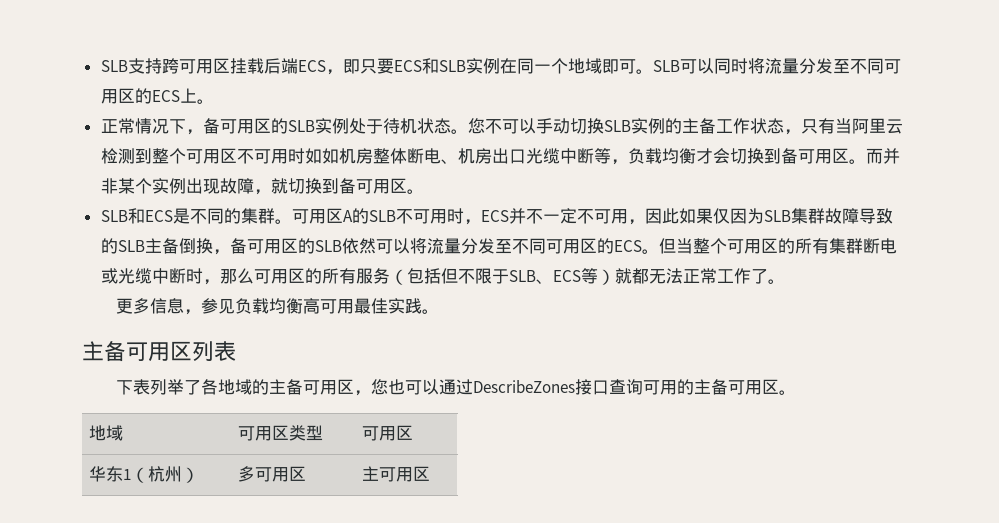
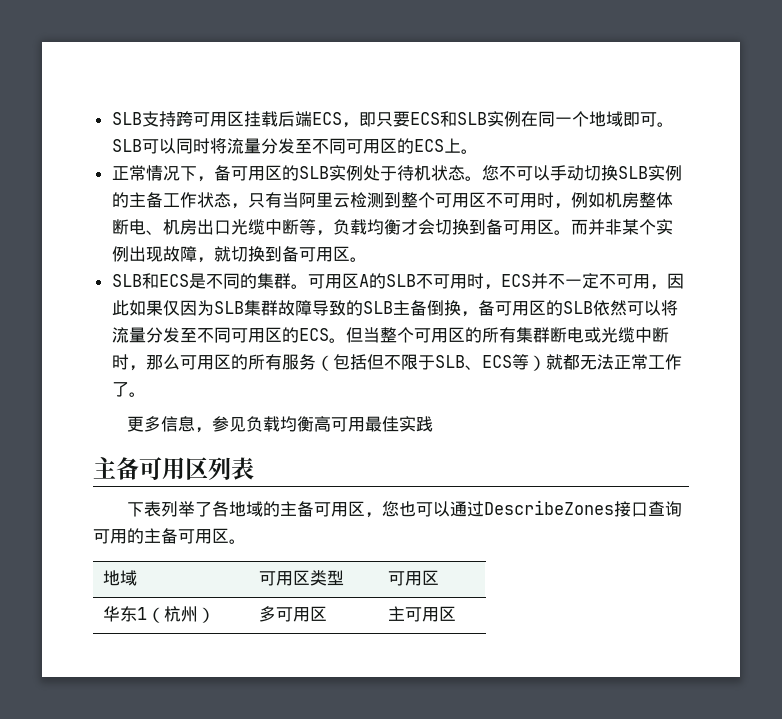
[304,148,322,164] 如 -> [553,192,588,209] ，例
[422,309,440,314] 。 -> (433, 424) none

